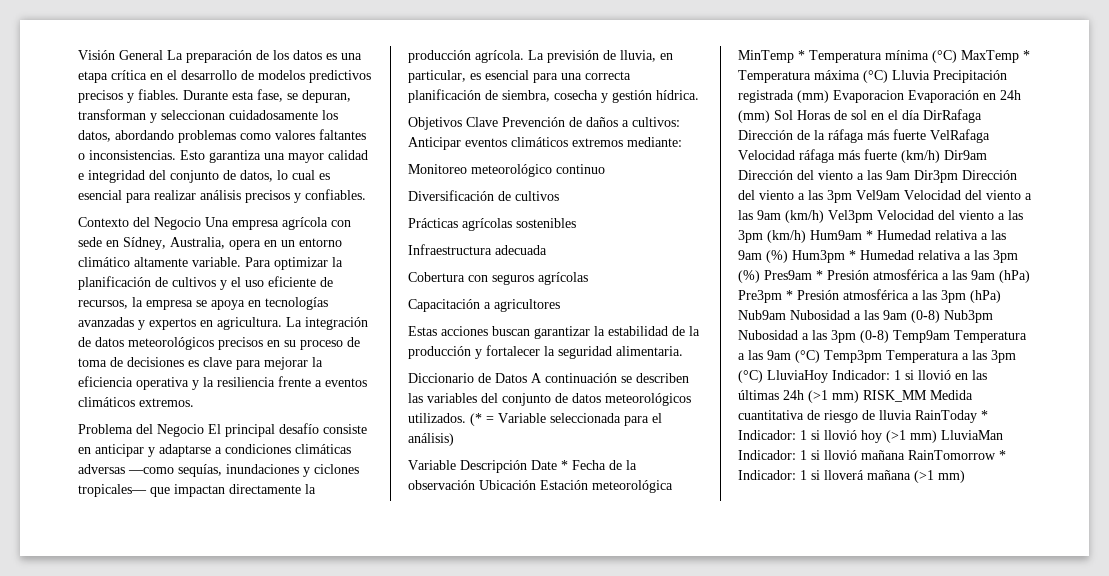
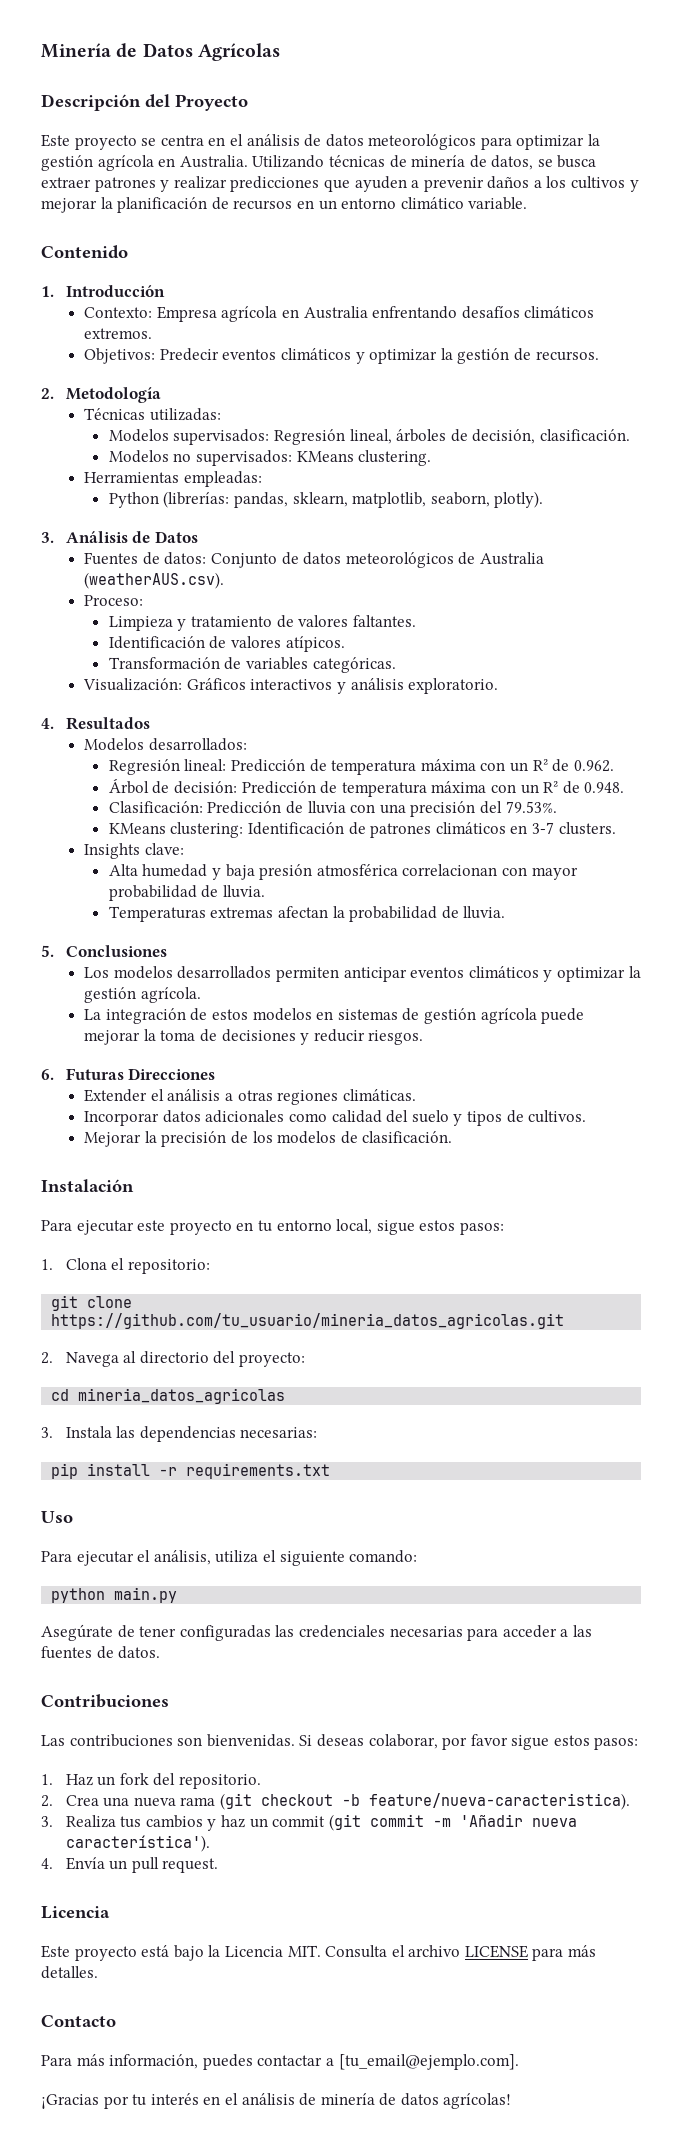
[78,50,362,63] [78,70,371,83] [78,89,351,103] [78,109,338,123] [78,129,366,143] [78,150,368,163] [78,170,330,183] [78,189,366,203] [78,217,351,230] [78,237,261,250] Visión General La preparación de los datos es una etapa crítica en el desarrollo de modelos predictivos precisos y fiables. Durante esta fase, se depuran, transforman y seleccionan cuidadosamente los datos, abordando problemas como valores faltantes o inconsistencias. Esto garantiza una mayor calidad e integridad del conjunto de datos, lo cual es esencial para realizar análisis precisos y confiables. // Contexto del Negocio Una empresa agrícola con sede en Sídney, Australia, opera -> [41,43,280,61] [41,94,248,111] [41,134,601,150] [41,155,597,171] [41,176,639,192] [41,197,293,213] Minería de Datos Agrícolas // Descripción del Proyecto // Este proyecto se centra en el análisis de datos meteorológicos para optimizar la gestión agrícola en Australia. Utilizando técnicas de minería de datos, se busca extraer patrones y realizar predicciones que ayuden a prevenir daños a los cultivos y mejorar la planificación de recursos
[134,257,188,267] altamente -> (464, 203) none
[245,257,343,270] [78,276,333,290] [78,297,328,310] [78,317,368,330] [78,337,360,350] [78,357,323,370] [78,376,367,390] [78,397,194,407] [78,423,367,437] [78,444,351,457] [78,464,359,477] [78,484,316,497] [408,50,673,63] [408,70,631,83] [408,89,699,103] [408,117,680,130] [408,137,682,150] [408,164,605,177] [408,190,559,201] [408,218,576,231] [408,244,547,255] [408,272,588,285] [408,299,560,312] [408,326,700,339] [408,345,683,359] [408,373,689,383] [408,393,691,406] [408,413,662,426] [408,433,454,446] [408,460,637,473] [408,480,673,493] [738,50,1030,63] [738,70,1007,83] [738,90,1021,103] [738,109,982,123] [738,129,990,143] [738,149,987,163] [738,170,1017,183] [738,190,1032,203] [738,210,1023,223] [738,230,1006,243] [738,250,1018,263] [738,269,1030,283] [738,289,1001,303] [738,310,993,323] [738,330,1027,343] [738,350,1016,363] [738,370,987,383] [738,390,973,403] [738,410,988,423] [738,430,1003,443] [738,450,1006,460] [738,470,965,483] Para optimizar la planificación de cultivos y el uso eficiente de recursos, la empresa se apoya en tecnologías avanzadas y expertos en agricultura. La integración de datos meteorológicos precisos en su proceso de toma de decisiones es clave para mejorar la eficiencia operativa y la resiliencia frente a eventos climáticos extremos. // Problema del Negocio El principal desafío consiste en anticipar y adaptarse a condiciones climáticas adversas —como sequías, inundaciones y ciclones tropicales— que impactan directamente la producción agrícola. La previsión de lluvia, en particular, es esencial para una correcta planificación de siembra, cosecha y gestión hídrica. // Objetivos Clave Prevención de daños a cultivos: Anticipar eventos climáticos extremos mediante: // Monitoreo meteorológico continuo // Diversificación de cultivos // Prácticas agrícolas sostenibles // Infraestructura adecuada // Cobertura con seguros agrícolas // Capacitación a agricultores // Estas acciones buscan garantizar la estabilidad de la producción y fortalecer la seguridad alimentaria. // Diccionario de Datos A continuación se describen las variables del conjunto de datos meteorológicos utilizados. (* = Variable seleccionada para el análisis) // Variable Descripción Date * Fecha de la observación Ubicación Estación meteorológica MinTemp * Temperatura mínima (°C) MaxTemp * Temperatura máxima (°C) Lluvia Precipitación registrada (mm) Evaporacion Evaporación en 24h (mm) Sol Horas de sol en el día DirRafaga Dirección de la ráfaga más fuerte VelRafaga Velocidad ráfaga más fuerte (km/h) Dir9am Dirección del viento a las 9am Dir3pm Dirección del viento a las 3pm Vel9am Velocidad del viento a las 9am (km/h) Vel3pm Velocidad del viento a las 3pm (km/h) Hum9am * Humedad relativa a las 9am (%) Hum3pm * Humedad relativa a las 3pm (%) Pres9am * Presión atmosférica a las 9am (hPa) Pre3pm * Presión atmosférica a las 3pm (hPa) Nub9am Nubosidad a las 9am (0-8) Nub3pm Nubosidad a las 3pm (0-8) Temp9am Temperatura a las 9am (°C) Temp3pm Temperatura a las 3pm (°C) LluviaHoy Indicador: 1 si llovió en las últimas 24h (>1 mm) RISK_MM Medida cuantitativa de riesgo de lluvia RainToday * Indicador: 1 si llovió hoy (>1 mm) LluviaMan Indicador: 1 si llovió mañana RainTomorrow * Indicador: 1 si lloverá mañana (>1 mm) -> [41,245,128,259] [41,285,165,297] [84,306,595,322] [84,328,153,339] [84,348,599,364] [41,387,161,403] [84,408,221,421] [108,429,630,445] [108,450,432,466] [84,471,262,487] [108,491,544,508] [41,531,198,543] [84,552,544,568] [84,572,225,589] [84,595,144,606] [108,615,416,631] [108,636,345,652] [108,657,396,673] [83,678,499,694] [41,717,150,730] [84,738,247,751] [108,759,614,775] [108,778,625,797] [108,801,557,817] [108,822,616,838] [84,843,184,859] [108,864,578,880] [108,885,265,901] [108,906,506,922] [41,945,167,957] [84,966,641,982] [84,987,201,1003] [84,1008,585,1024] [84,1029,424,1045] [41,1068,216,1080] [84,1089,416,1105] [84,1110,587,1126] [84,1131,453,1147] [41,1179,134,1192] [41,1219,504,1235] [41,1258,210,1274] [51,1295,133,1311] [51,1313,565,1329] [41,1351,305,1367] [51,1388,286,1404] [41,1426,318,1442] [51,1463,331,1479] [41,1511,73,1523] [41,1550,418,1566] [51,1587,178,1603] [41,1624,592,1641] [41,1646,161,1659] [41,1694,169,1708] [41,1734,639,1750] [41,1773,261,1789] [41,1793,630,1810] [41,1814,577,1831] [65,1835,210,1852] [41,1857,219,1873] [41,1906,110,1919] [41,1945,597,1961] [41,1966,98,1979] [41,2015,116,2027] [41,2054,519,2070] [41,2093,512,2109] // Contenido // 1. Introducción // Contexto: Empresa agrícola en Australia enfrentando desafíos climáticos extremos. // Objetivos: Predecir eventos climáticos y optimizar la gestión de recursos. // 2. Metodología // Técnicas utilizadas: // Modelos supervisados: Regresión lineal, árboles de decisión, clasificación. // Modelos no supervisados: KMeans clustering. // Herramientas empleadas: // Python (librerías: pandas, sklearn, matplotlib, seaborn, plotly). // 3. Análisis de Datos // Fuentes de datos: Conjunto de datos meteorológicos de Australia (weatherAUS.csv). // Proceso: // Limpieza y tratamiento de valores faltantes. // Identificación de valores atípicos. // Transformación de variables categóricas. // Visualización: Gráficos interactivos y análisis exploratorio. // 4. Resultados // Modelos desarrollados: // Regresión lineal: Predicción de temperatura máxima con un R² de 0.962. // Árbol de decisión: Predicción de temperatura máxima con un R² de 0.948. // Clasificación: Predicción de lluvia con una precisión del 79.53%. // KMeans clustering: Identificación de patrones climáticos en 3-7 clusters. // Insights clave: // Alta humedad y baja presión atmosférica correlacionan con mayor probabilidad de lluvia. // Temperaturas extremas afectan la probabilidad de lluvia. // 5. Conclusiones // Los modelos desarrollados permiten anticipar eventos climáticos y optimizar la gestión agrícola. // La integración de estos modelos en sistemas de gestión agrícola puede mejorar la toma de decisiones y reducir riesgos. // 6. Futuras Direcciones // Extender el análisis a otras regiones climáticas. // Incorporar datos adicionales como calidad del suelo y tipos de cultivos. // Mejorar la precisión de los modelos de clasificación. // Instalación // Para ejecutar este proyecto en tu entorno local, sigue estos pasos: // 1. Clona el repositorio: // git clone https://github.com/tu_usuario/mineria_datos_agricolas.git // 2. Navega al directorio del proyecto: // cd mineria_datos_agricolas // 3. Instala las dependencias necesarias: // pip install -r requirements.txt // Uso // Para ejecutar el análisis, utiliza el siguiente comando: // python main.py // Asegúrate de tener configuradas las credenciales necesarias para acceder a las fuentes de datos. // Contribuciones // Las contribuciones son bienvenidas. Si deseas colaborar, por favor sigue estos pasos: // 1. Haz un fork del repositorio. // 2. Crea una nueva rama (git checkout -b feature/nueva-caracteristica). // 3. Realiza tus cambios y haz un commit (git commit -m 'Añadir nueva característica'). // 4. Envía un pull request. // Licencia // Este proyecto está bajo la Licencia MIT. Consulta el archivo LICENSE para más detalles. // Contacto // Para más información, puedes contactar a [tu_email@ejemplo.com]. // ¡Gracias por tu interés en el análisis de minería de datos agrícolas!

